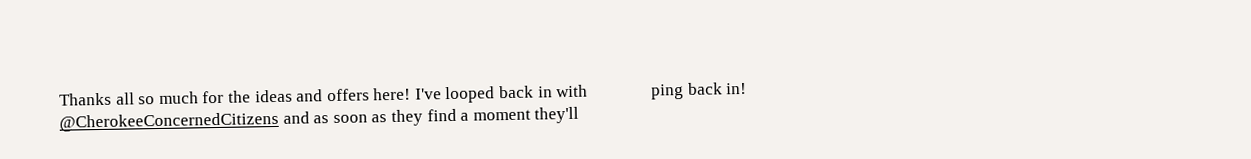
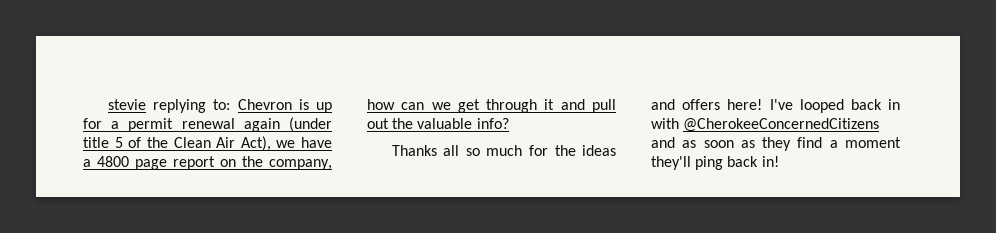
(59, 99) none -> [107,99,332,113] [83,117,332,132] [83,136,332,151] [83,156,332,170] [367,99,616,113] [367,118,509,129] stevie replying to: Chevron is up for a permit renewal again (under title 5 of the Clean Air Act), we have a 4800 page report on the company, how can we get through it and pull out the valuable info? //

